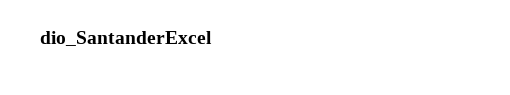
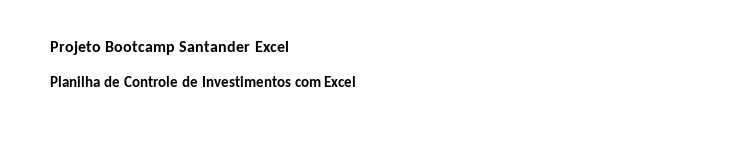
[40,31,212,46] dio_SantanderExcel -> [50,41,289,55] [50,76,357,87] Projeto Bootcamp Santander Excel // Planilha de Controle de Investimentos com Excel

